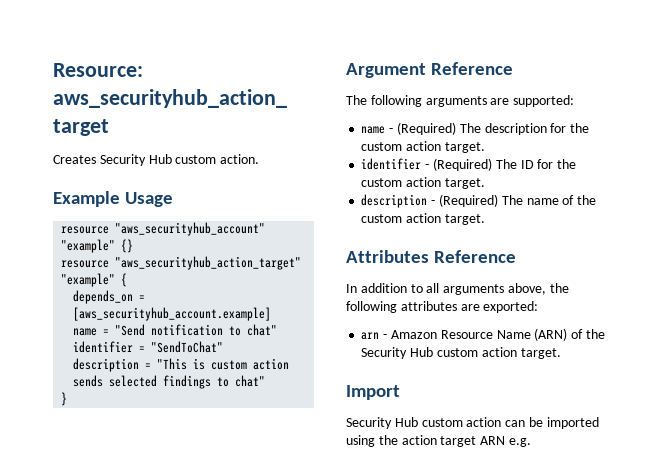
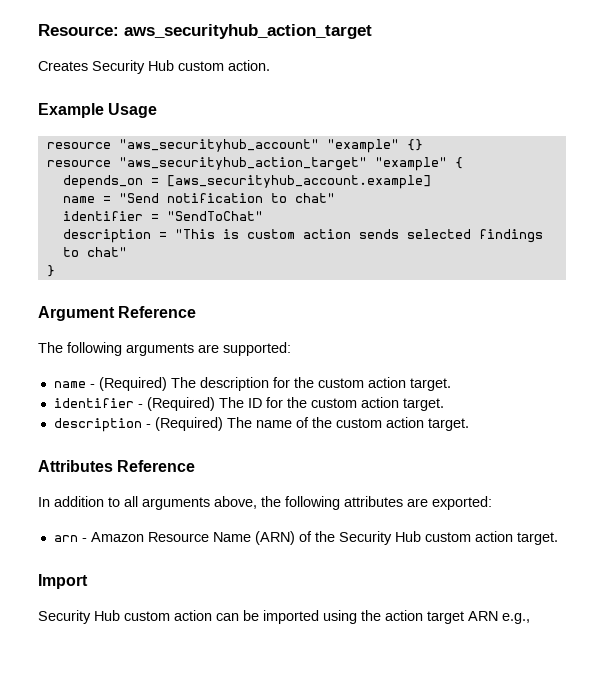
[508,438,531,447] e.g. -> [502,613,530,624] e.g.,

